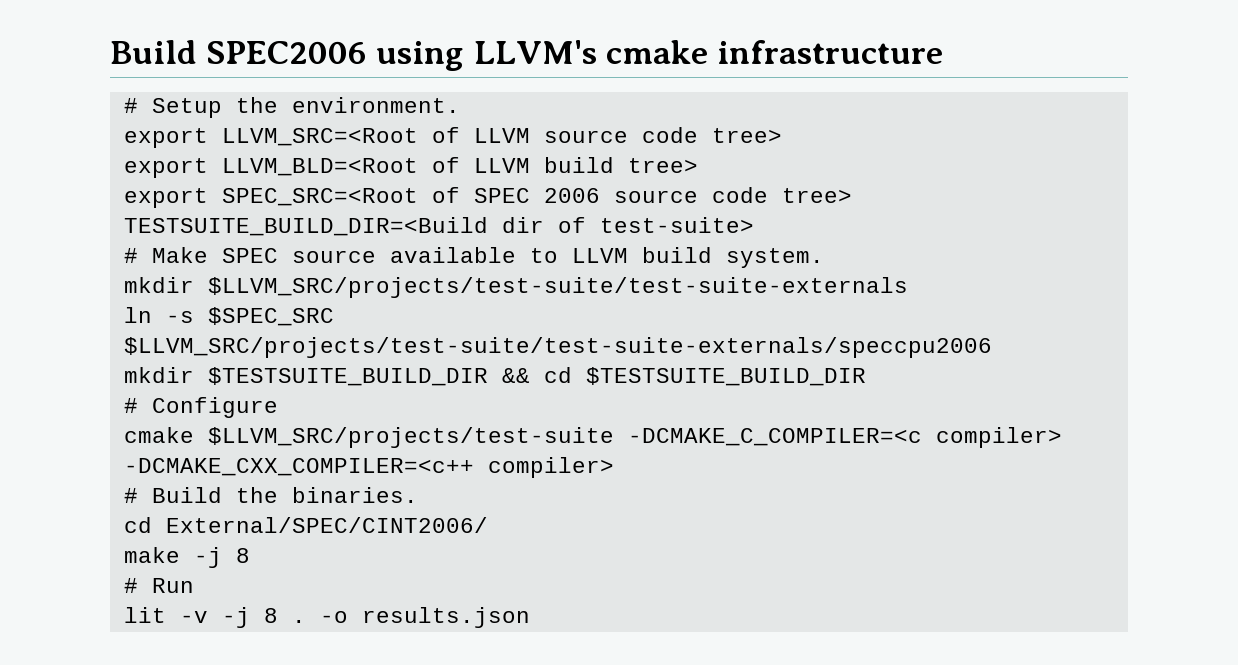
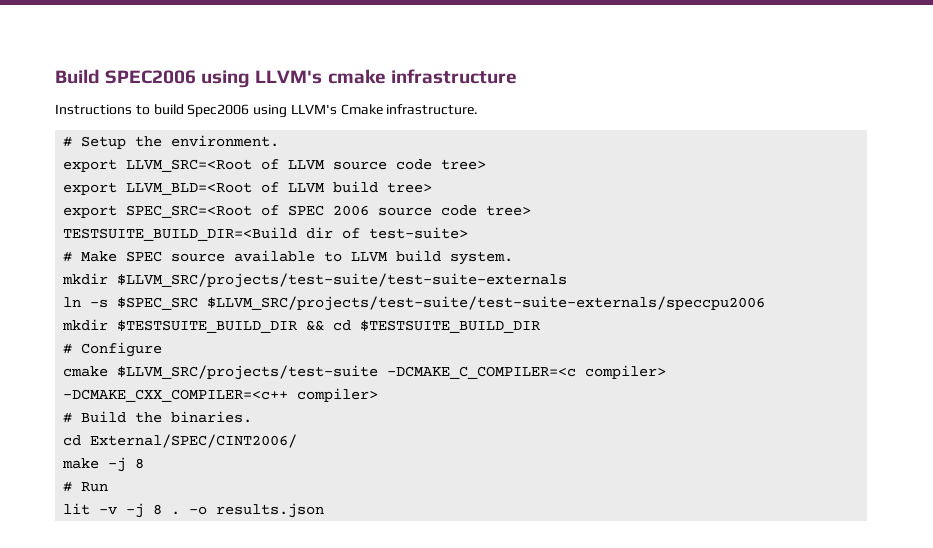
(943, 52) none -> [55,104,479,118] // Instructions to build Spec2006 using LLVM's Cmake infrastructure.

